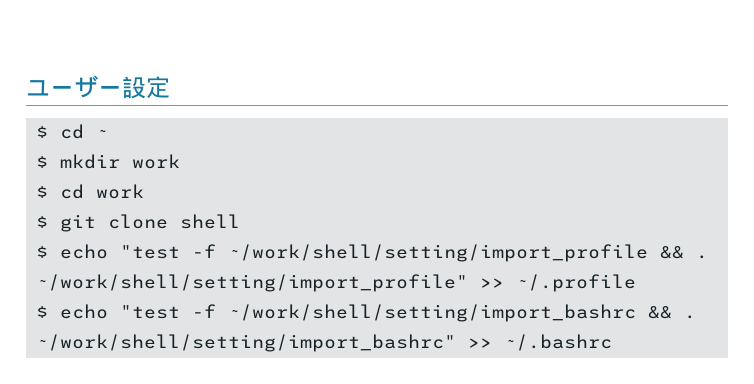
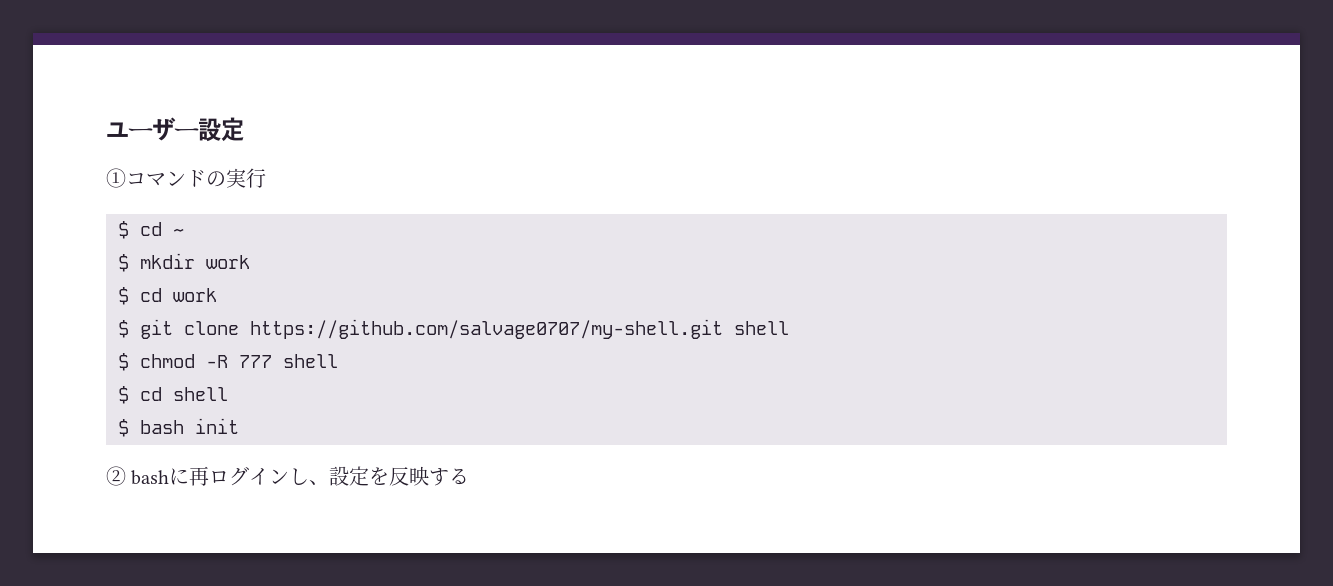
(170, 87) none -> [106,168,266,188] // ①コマンドの実行
[180,214,241,229] [36,244,709,262] [36,274,637,292] [36,304,697,322] [36,334,613,352] shell // $ echo "test -f ~/work/shell/setting/import_profile && . ~/work/shell/setting/import_profile" >> ~/.profile // $ echo "test -f ~/work/shell/setting/import_bashrc && . ~/work/shell/setting/import_bashrc" >> ~/.bashrc -> [250,319,789,339] [118,353,338,371] [118,386,228,404] [118,418,239,437] [106,466,470,486] https://github.com/salvage0707/my-shell.git shell // $ chmod -R 777 shell // $ cd shell // $ bash init // ② bashに再ログインし、設定を反映する

